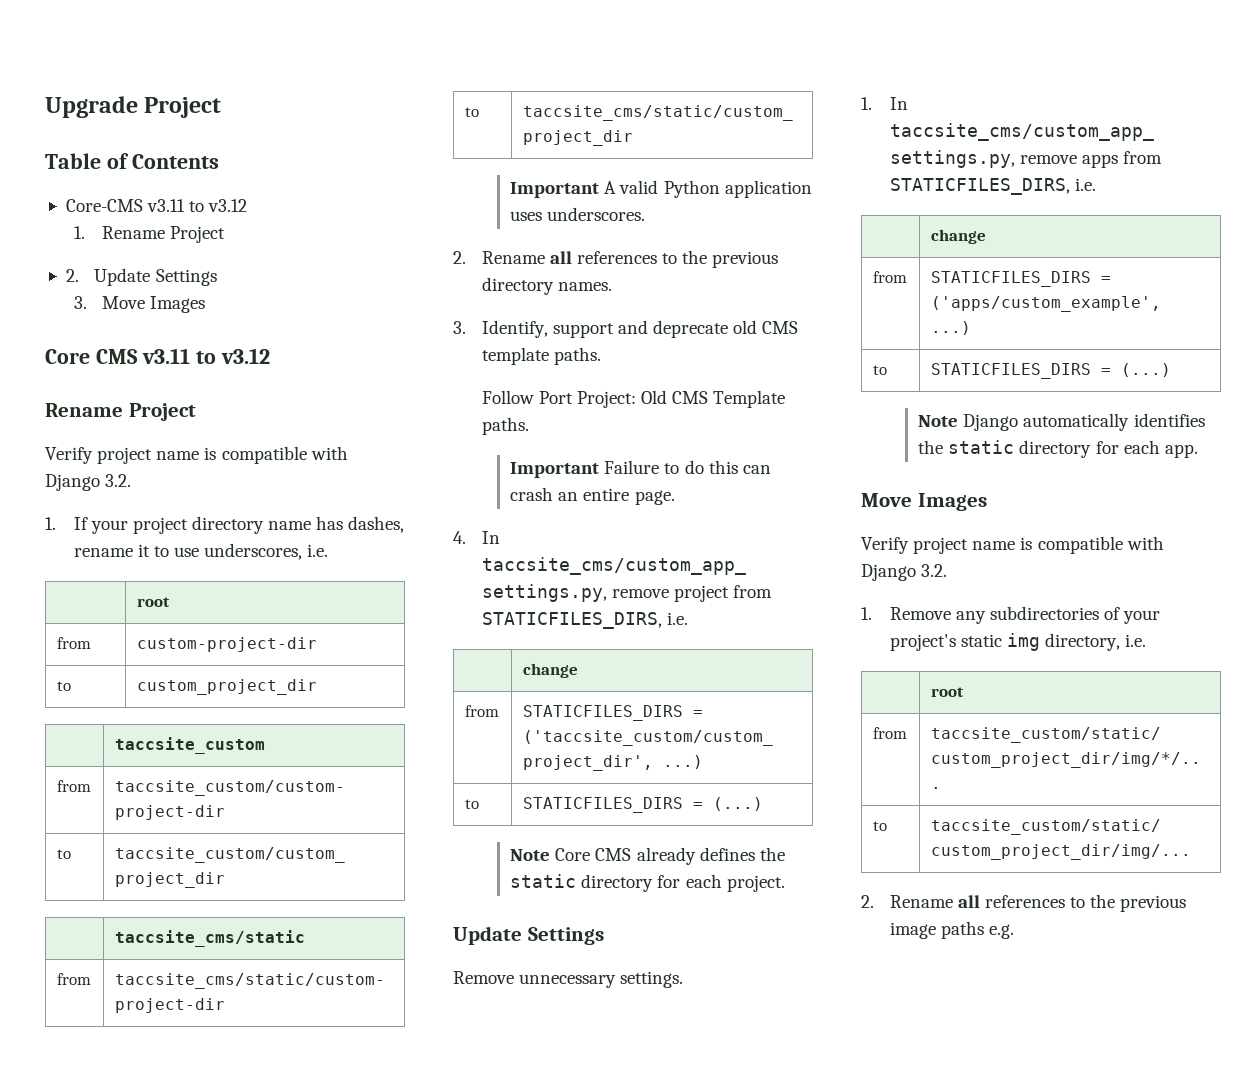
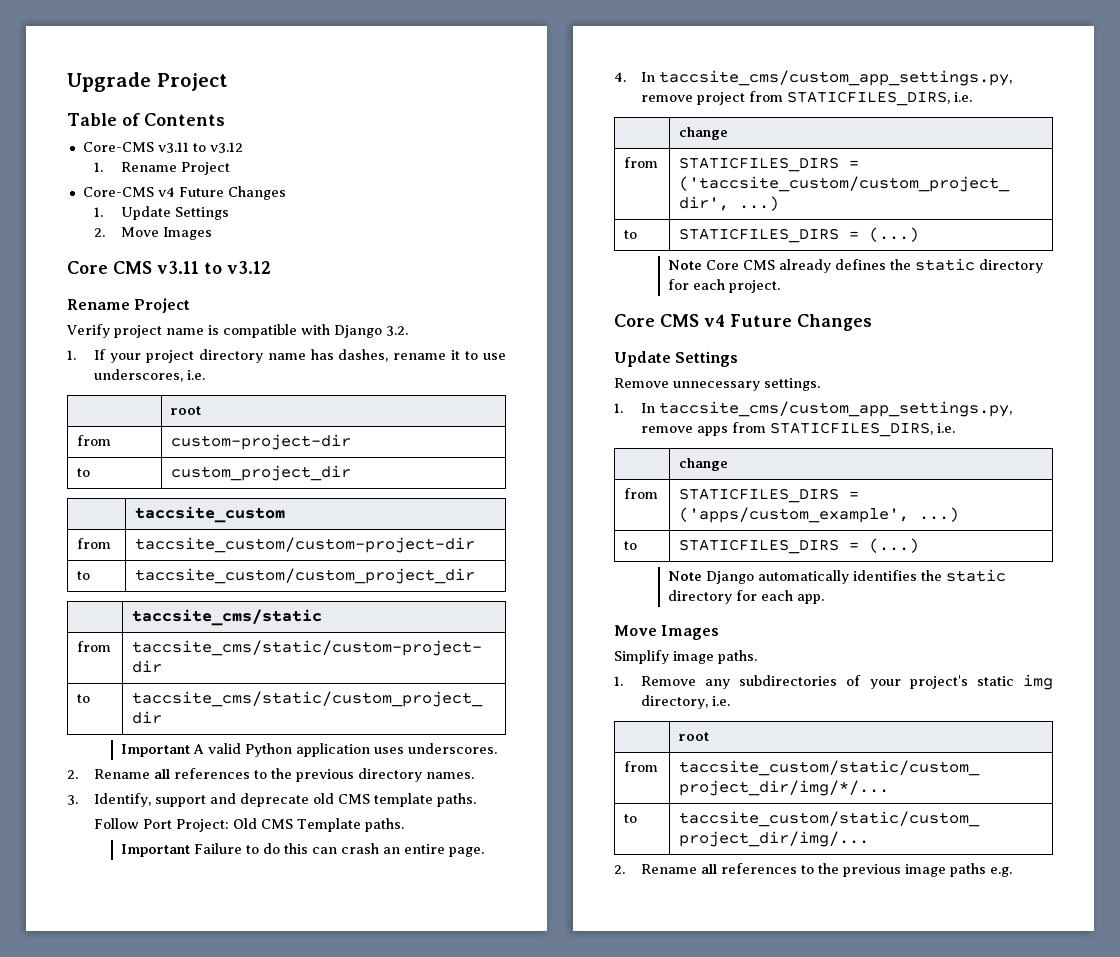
[65,268,217,286] [73,296,87,309] 2. Update Settings // 3. -> [82,186,286,200] [94,206,230,220] [94,228,106,237] Core-CMS v4 Future Changes // 1. Update Settings // 2.
(785, 883) none -> [614,314,872,331] // Core CMS v4 Future Changes
[861,536,1164,554] [861,564,948,581] Verify project name is compatible with Django 3.2. -> [614,650,757,664] Simplify image paths.

